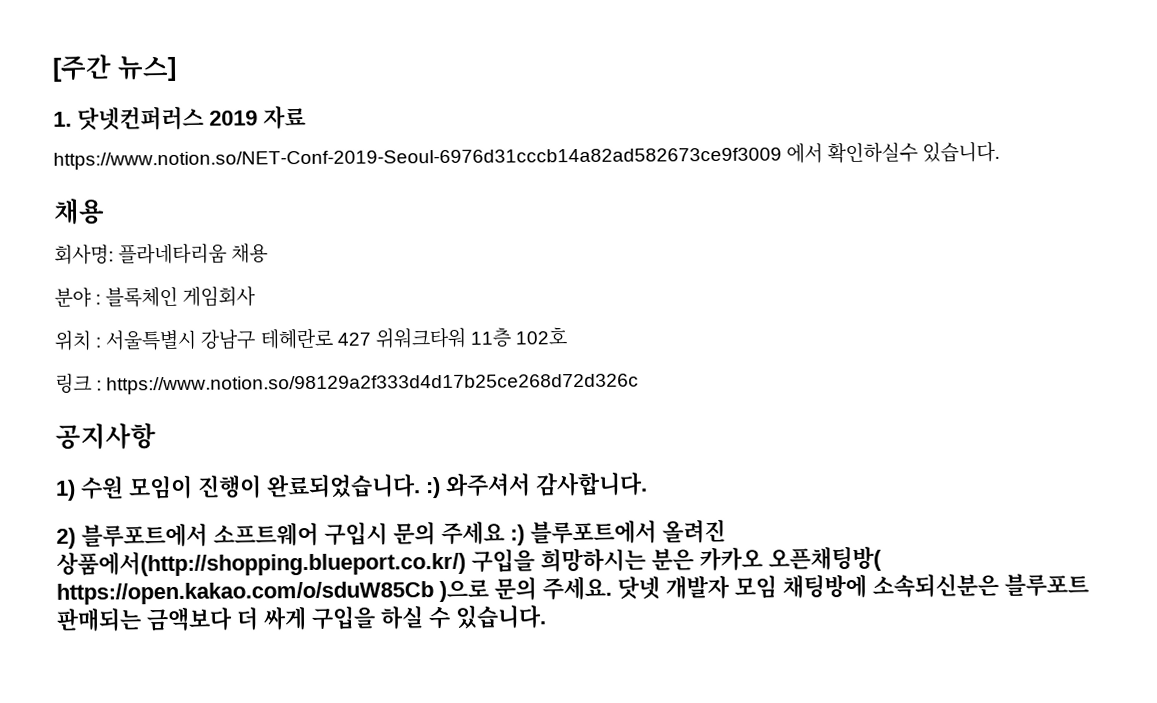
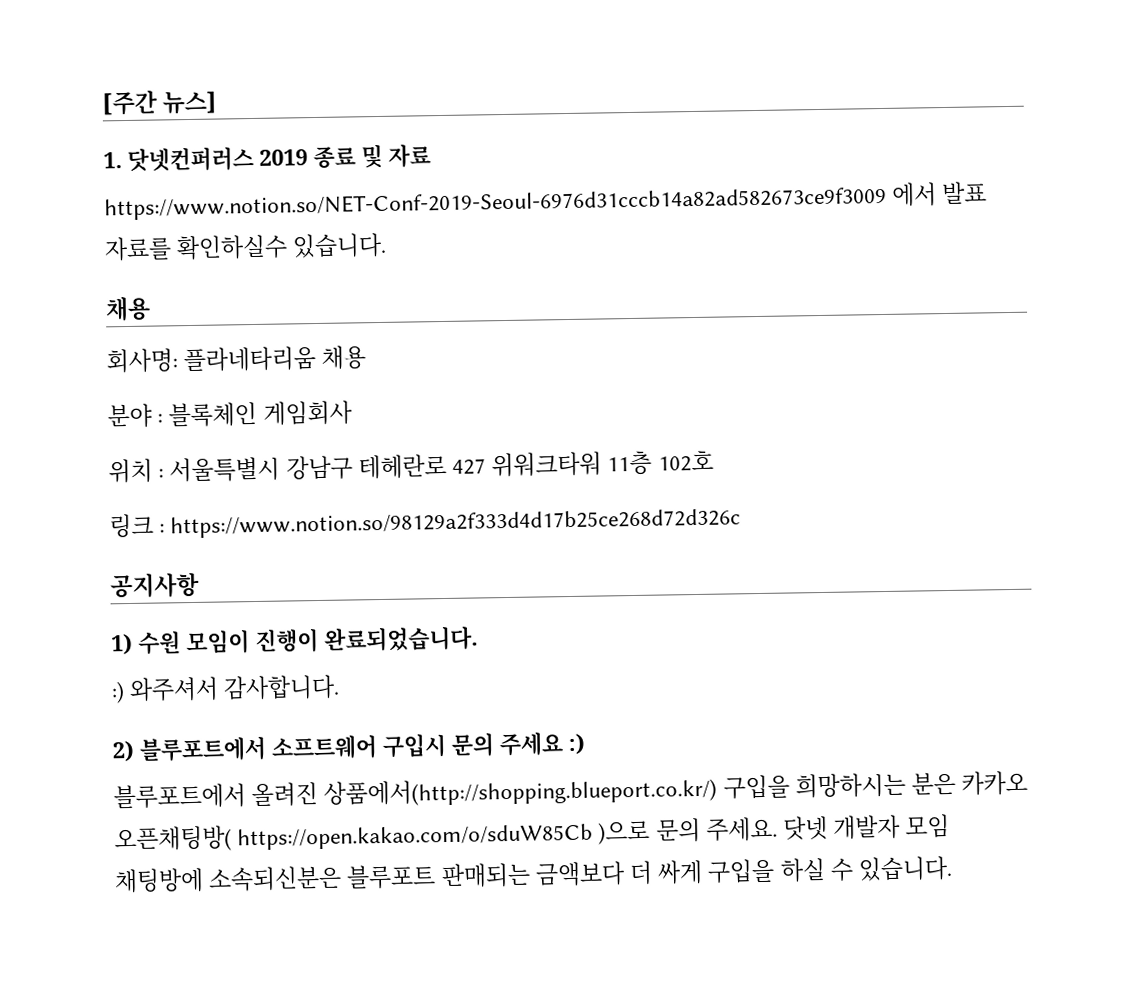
(258, 118) none -> [313,143,383,169] 종료 및
(824, 153) none -> [941,181,988,205] [104,236,172,262] 발표 자료를
(421, 486) none -> (478, 639) //
(525, 535) none -> (586, 744) //

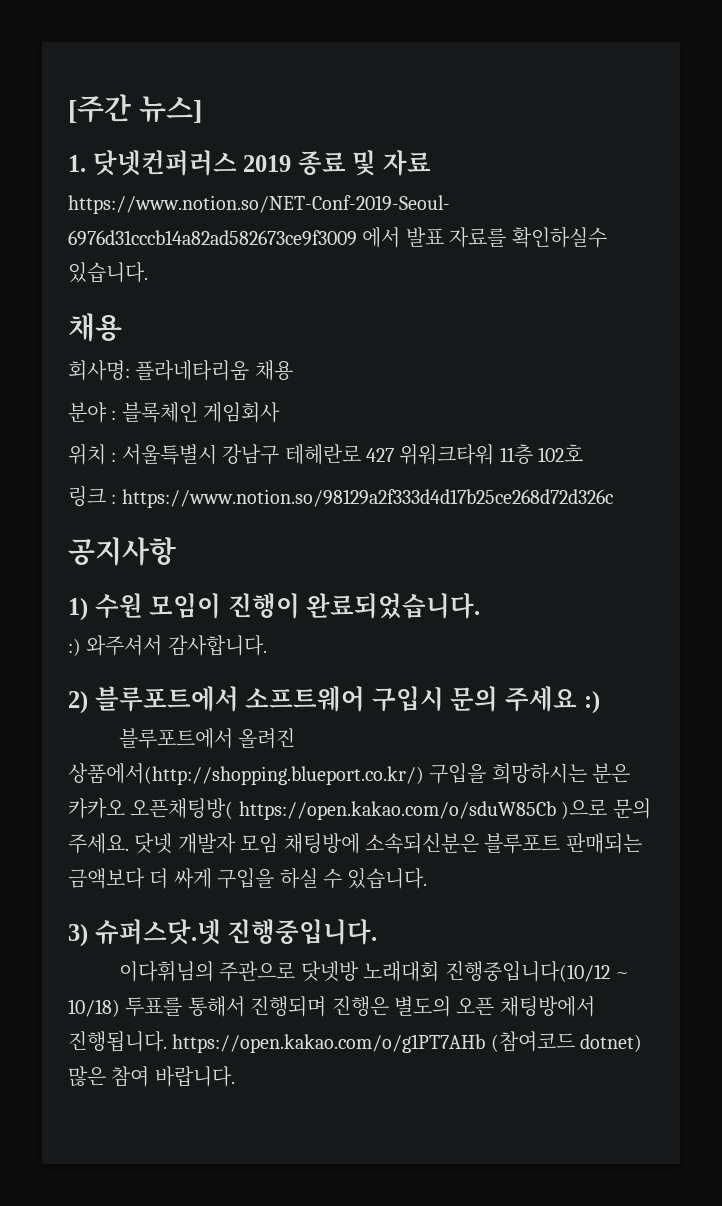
(954, 868) none -> [68,919,378,947] [118,960,629,982] [68,996,595,1017] [68,1031,643,1053] [68,1066,235,1087] // 3) 슈퍼스닷.넷 진행중입니다. // 이다휘님의 주관으로 닷넷방 노래대회 진행중입니다(10/12 ~ 10/18) 투표를 통해서 진행되며 진행은 별도의 오픈 채팅방에서 진행됩니다. https://open.kakao.com/o/g1PT7AHb (참여코드 dotnet) 많은 참여 바랍니다.

